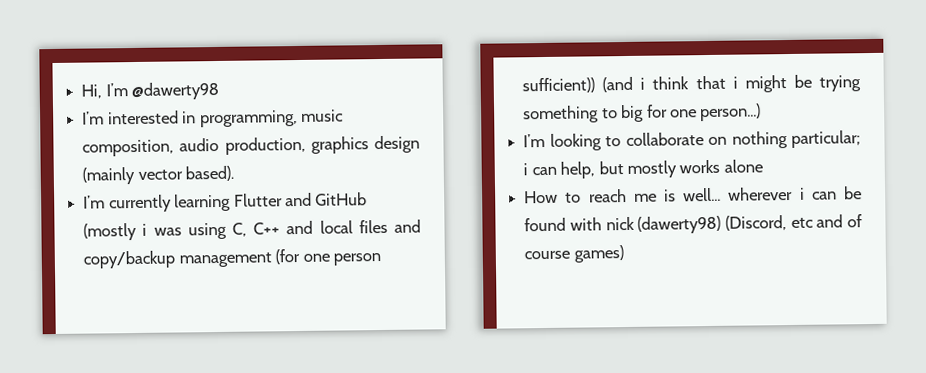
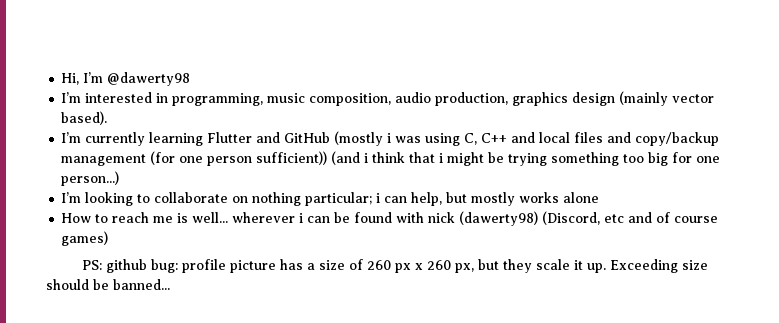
[601,108,618,119] to -> [623,154,645,163] too
(624, 254) none -> [81,259,708,273] [46,279,170,290] // PS: github bug: profile picture has a size of 260 px x 260 px, but they scale it up. Exceeding size should be banned...

